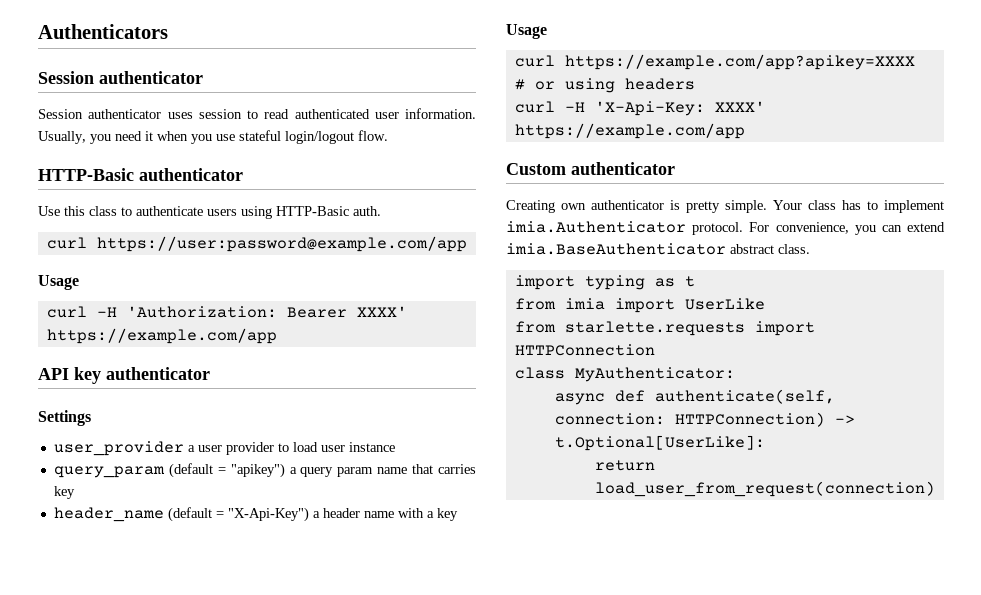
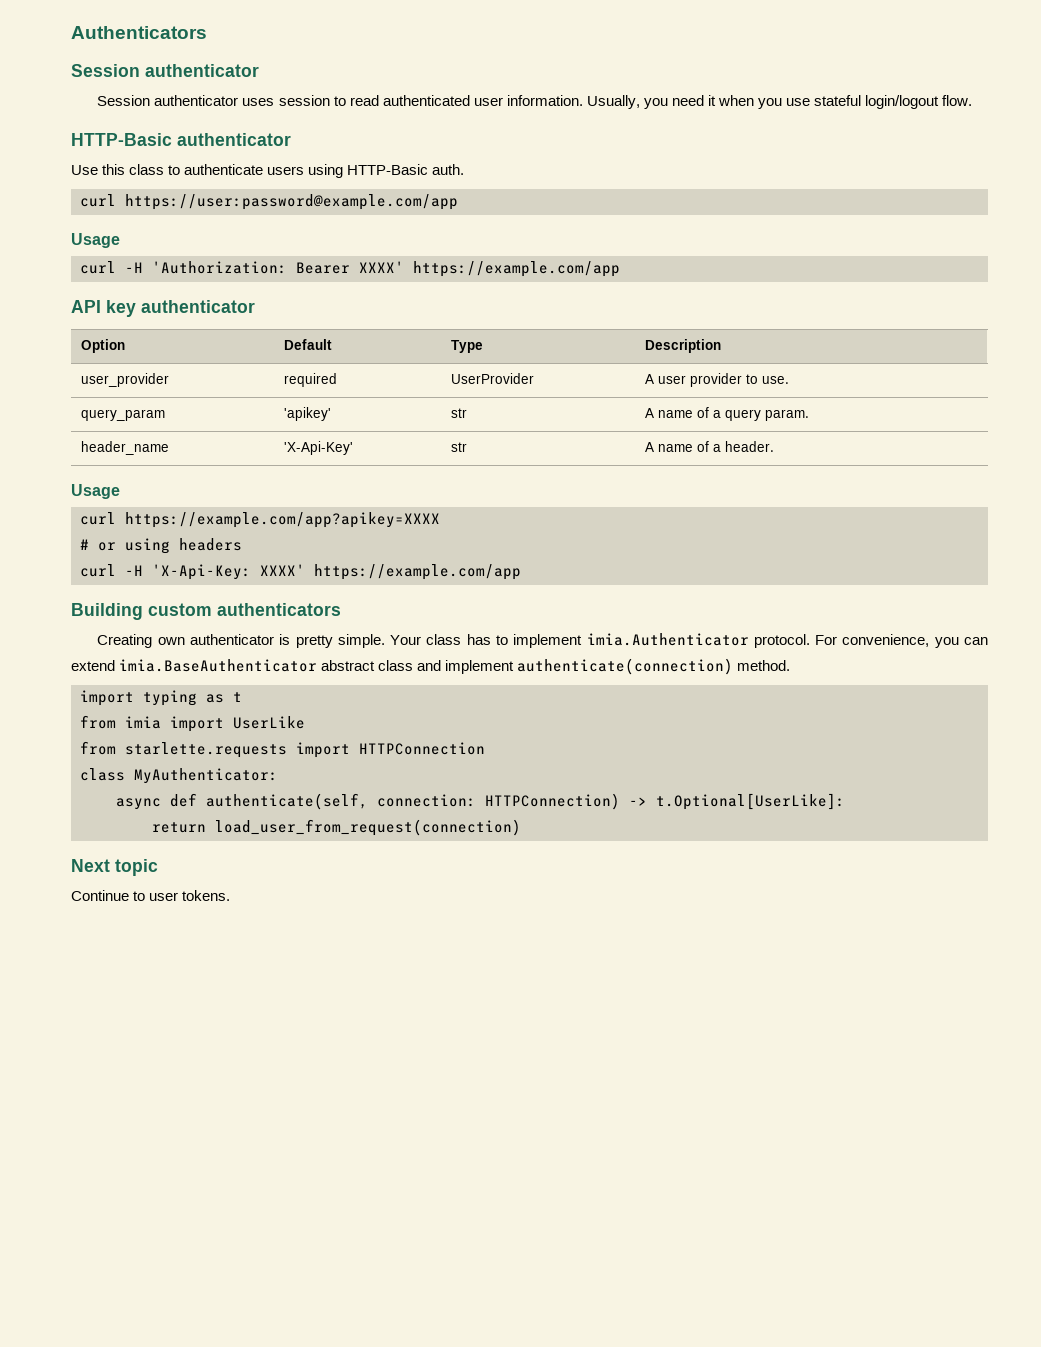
[38,410,91,426] [53,441,395,456] [53,463,476,478] [53,486,75,499] [53,507,458,522] // Settings // user_provider a user provider to load user instance // query_param (default = "apikey") a query param name that carries key // header_name (default = "X-Api-Key") a header name with a key -> [80,339,125,353] [283,339,332,350] [450,340,483,353] [644,339,721,353] [80,373,169,387] [283,373,337,387] [450,373,534,384] [644,373,789,387] [80,409,165,421] [283,407,331,421] [450,408,467,418] [644,407,809,421] [80,441,169,455] [283,441,353,455] [450,442,467,452] [644,441,774,452] // Option | Default | Type | Description // user_provider | required | UserProvider | A user provider to use. // query_param | 'apikey' | str | A name of a query param. // header_name | 'X-Api-Key' | str | A name of a header.
[506,162,675,175] Custom authenticator -> [71,603,341,620] Building custom authenticators
[778,244,810,254] class. -> [378,658,791,675] class and implement authenticate(connection) method.
(935, 489) none -> [71,859,158,876] [71,890,231,901] // Next topic // Continue to user tokens.

